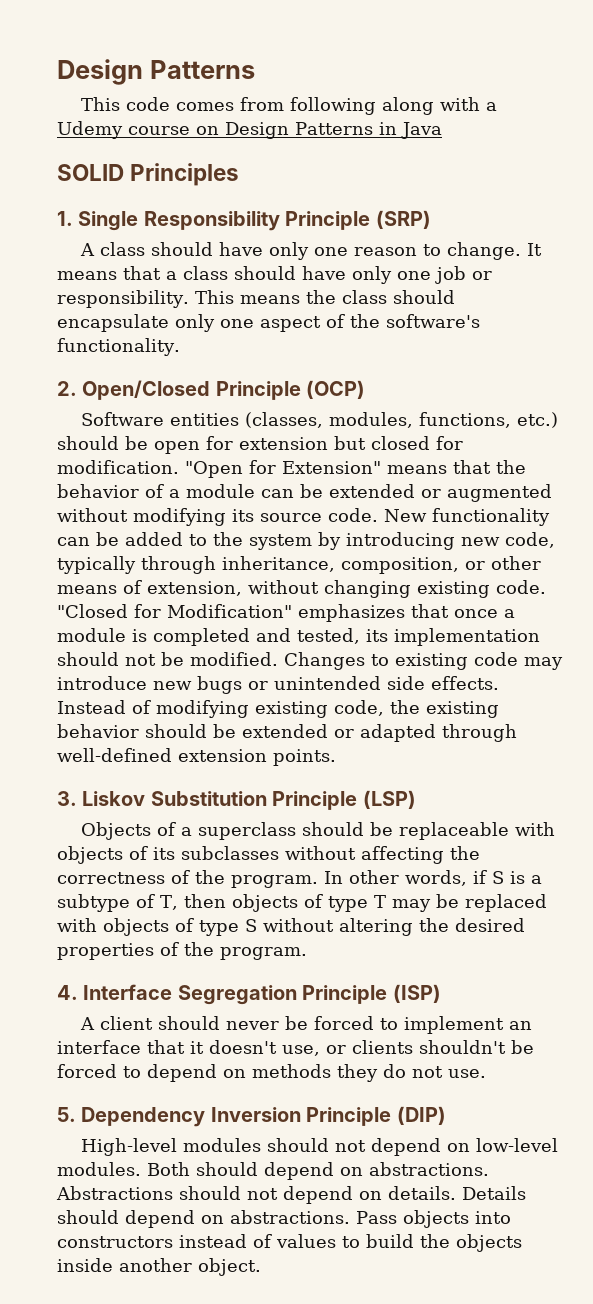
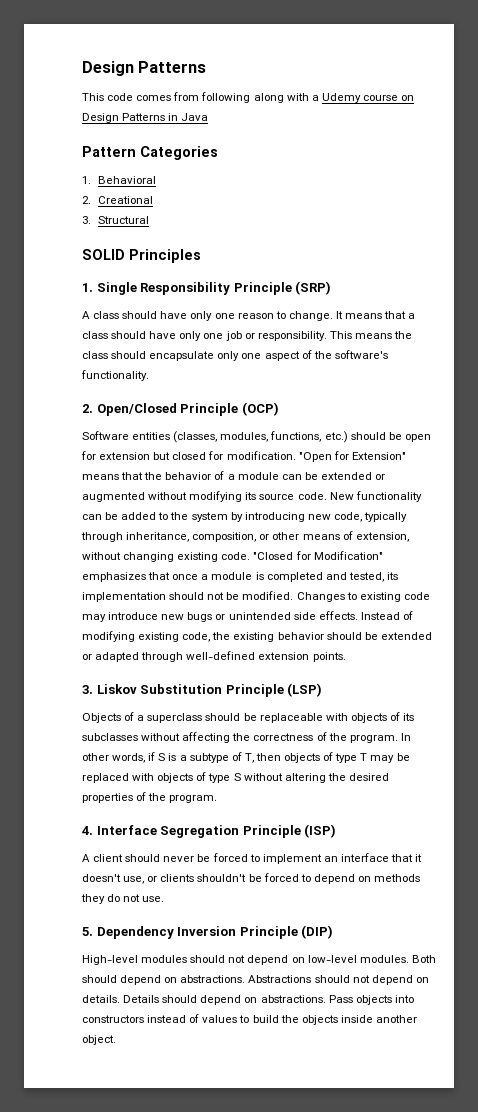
(442, 130) none -> [82,146,218,160] [82,176,157,184] [82,196,154,204] [82,216,150,224] // Pattern Categories // 1. Behavioral // 2. Creational // 3. Structural

